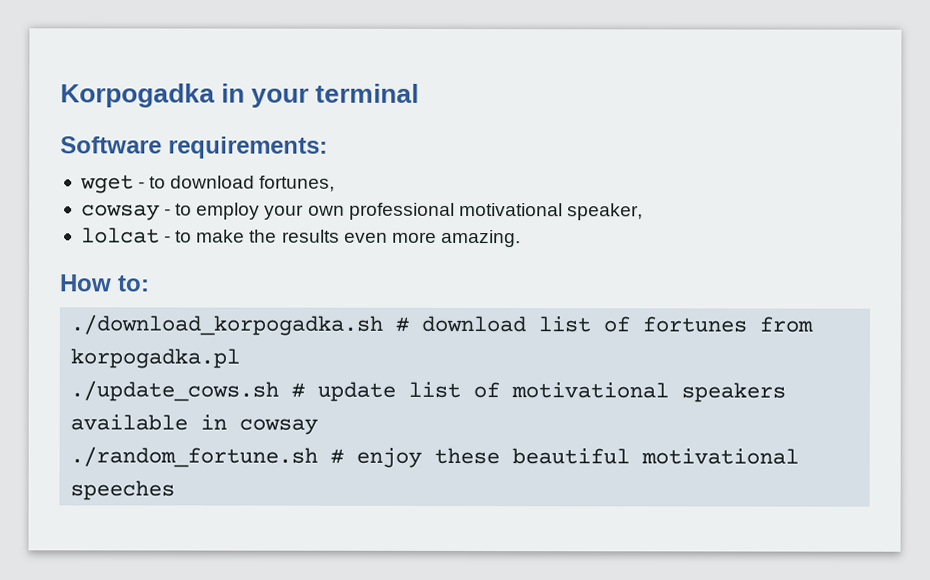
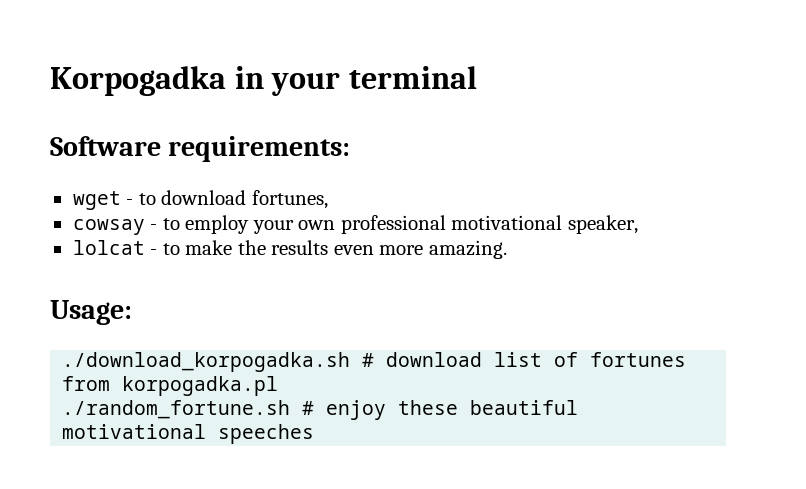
[59,274,150,292] How to: -> [50,300,132,325] Usage:
[70,380,787,403] [70,414,319,435] // ./update_cows.sh # update list of motivational speakers available in cowsay -> (279, 386) none

